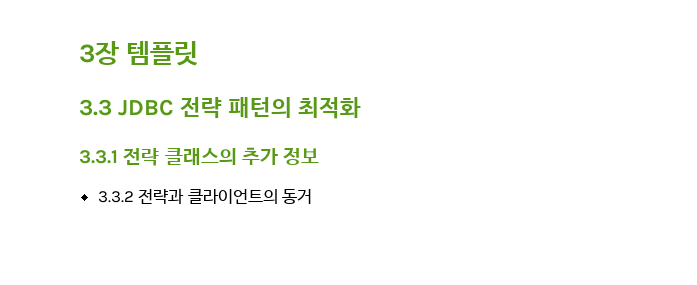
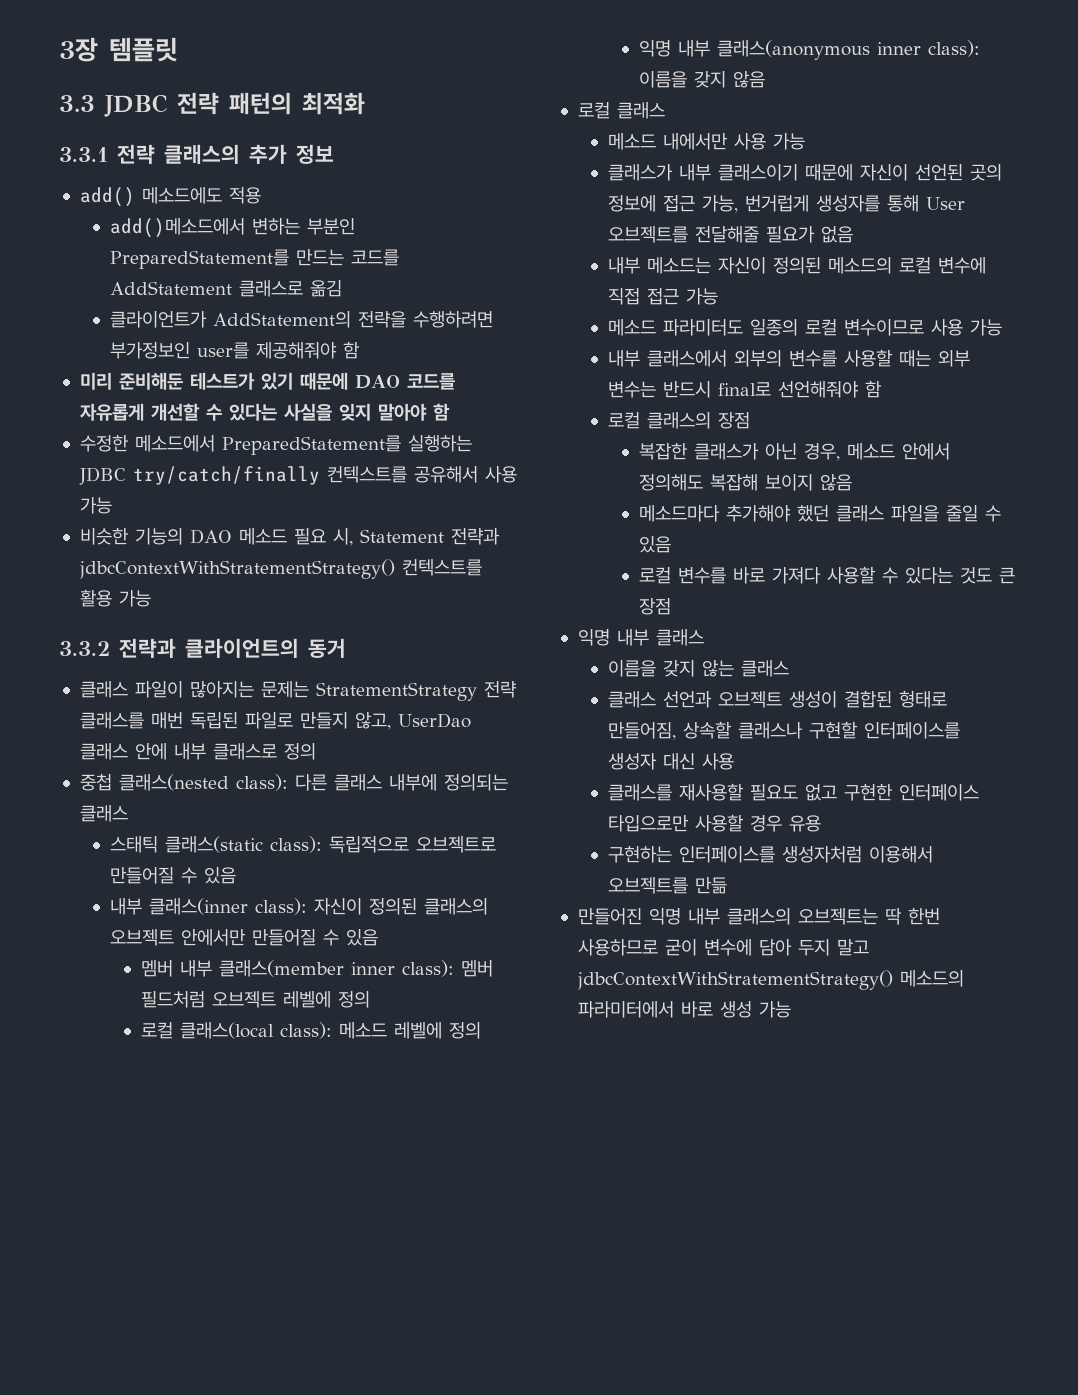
[97,188,313,204] 3.3.2 전략과 클라이언트의 동거 -> [79,187,261,207] [110,218,356,238] [110,249,400,269] [110,280,343,297] [110,311,494,328] [110,341,361,359] [79,372,455,390] [79,403,450,421] [79,435,472,455] [78,466,517,485] [79,497,112,514] [79,528,500,546] [78,559,482,579] [79,589,151,607] [59,638,346,658] [79,681,517,701] [79,712,471,730] [79,743,316,760] [79,773,508,791] [79,805,128,822] [110,836,497,853] [110,867,237,884] [110,898,489,915] [110,929,379,946] [140,960,493,977] [140,991,370,1008] [140,1022,481,1039] [638,40,980,60] [638,71,765,88] [577,102,665,119] [608,133,806,150] [608,164,1003,181] [608,195,966,213] [608,226,854,243] [608,257,987,274] [608,288,719,305] [608,319,1003,336] [608,349,971,367] [608,380,883,398] [608,412,751,429] [638,443,950,461] [638,474,852,491] [638,505,1001,522] [638,536,671,553] [638,566,1015,584] [638,598,671,615] [577,629,704,646] [608,660,790,677] [608,690,948,708] [608,721,961,740] [608,753,735,770] [608,783,980,801] [608,814,822,832] [608,846,934,863] [608,877,728,894] [577,908,940,925] [577,939,869,956] [576,970,964,990] [577,1001,791,1018] add() 메소드에도 적용 // add()메소드에서 변하는 부분인 PreparedStatement를 만드는 코드를 AddStatement 클래스로 옮김 // 클라이언트가 AddStatement의 전략을 수행하려면 부가정보인 user를 제공해줘야 함 // 미리 준비해둔 테스트가 있기 때문에 DAO 코드를 자유롭게 개선할 수 있다는 사실을 잊지 말아야 함 // 수정한 메소드에서 PreparedStatement를 실행하는 JDBC try/catch/finally 컨텍스트를 공유해서 사용 가능 // 비슷한 기능의 DAO 메소드 필요 시, Statement 전략과 jdbcContextWithStratementStrategy() 컨텍스트를 활용 가능 // 3.3.2 전략과 클라이언트의 동거 // 클래스 파일이 많아지는 문제는 StratementStrategy 전략 클래스를 매번 독립된 파일로 만들지 않고, UserDao 클래스 안에 내부 클래스로 정의 // 중첩 클래스(nested class): 다른 클래스 내부에 정의되는 클래스 // 스태틱 클래스(static class): 독립적으로 오브젝트로 만들어질 수 있음 // 내부 클래스(inner class): 자신이 정의된 클래스의 오브젝트 안에서만 만들어질 수 있음 // 멤버 내부 클래스(member inner class): 멤버 필드처럼 오브젝트 레벨에 정의 // 로컬 클래스(local class): 메소드 레벨에 정의 // 익명 내부 클래스(anonymous inner class): 이름을 갖지 않음 // 로컬 클래스 // 메소드 내에서만 사용 가능 // 클래스가 내부 클래스이기 때문에 자신이 선언된 곳의 정보에 접근 가능, 번거럽게 생성자를 통해 User 오브젝트를 전달해줄 필요가 없음 // 내부 메소드는 자신이 정의된 메소드의 로컬 변수에 직접 접근 가능 // 메소드 파라미터도 일종의 로컬 변수이므로 사용 가능 // 내부 클래스에서 외부의 변수를 사용할 때는 외부 변수는 반드시 final로 선언해줘야 함 // 로컬 클래스의 장점 // 복잡한 클래스가 아닌 경우, 메소드 안에서 정의해도 복잡해 보이지 않음 // 메소드마다 추가해야 했던 클래스 파일을 줄일 수 있음 // 로컬 변수를 바로 가져다 사용할 수 있다는 것도 큰 장점 // 익명 내부 클래스 // 이름을 갖지 않는 클래스 // 클래스 선언과 오브젝트 생성이 결합된 형태로 만들어짐, 상속할 클래스나 구현할 인터페이스를 생성자 대신 사용 // 클래스를 재사용할 필요도 없고 구현한 인터페이스 타입으로만 사용할 경우 유용 // 구현하는 인터페이스를 생성자처럼 이용해서 오브젝트를 만듦 // 만들어진 익명 내부 클래스의 오브젝트는 딱 한번 사용하므로 굳이 변수에 담아 두지 말고 jdbcContextWithStratementStrategy() 메소드의 파라미터에서 바로 생성 가능

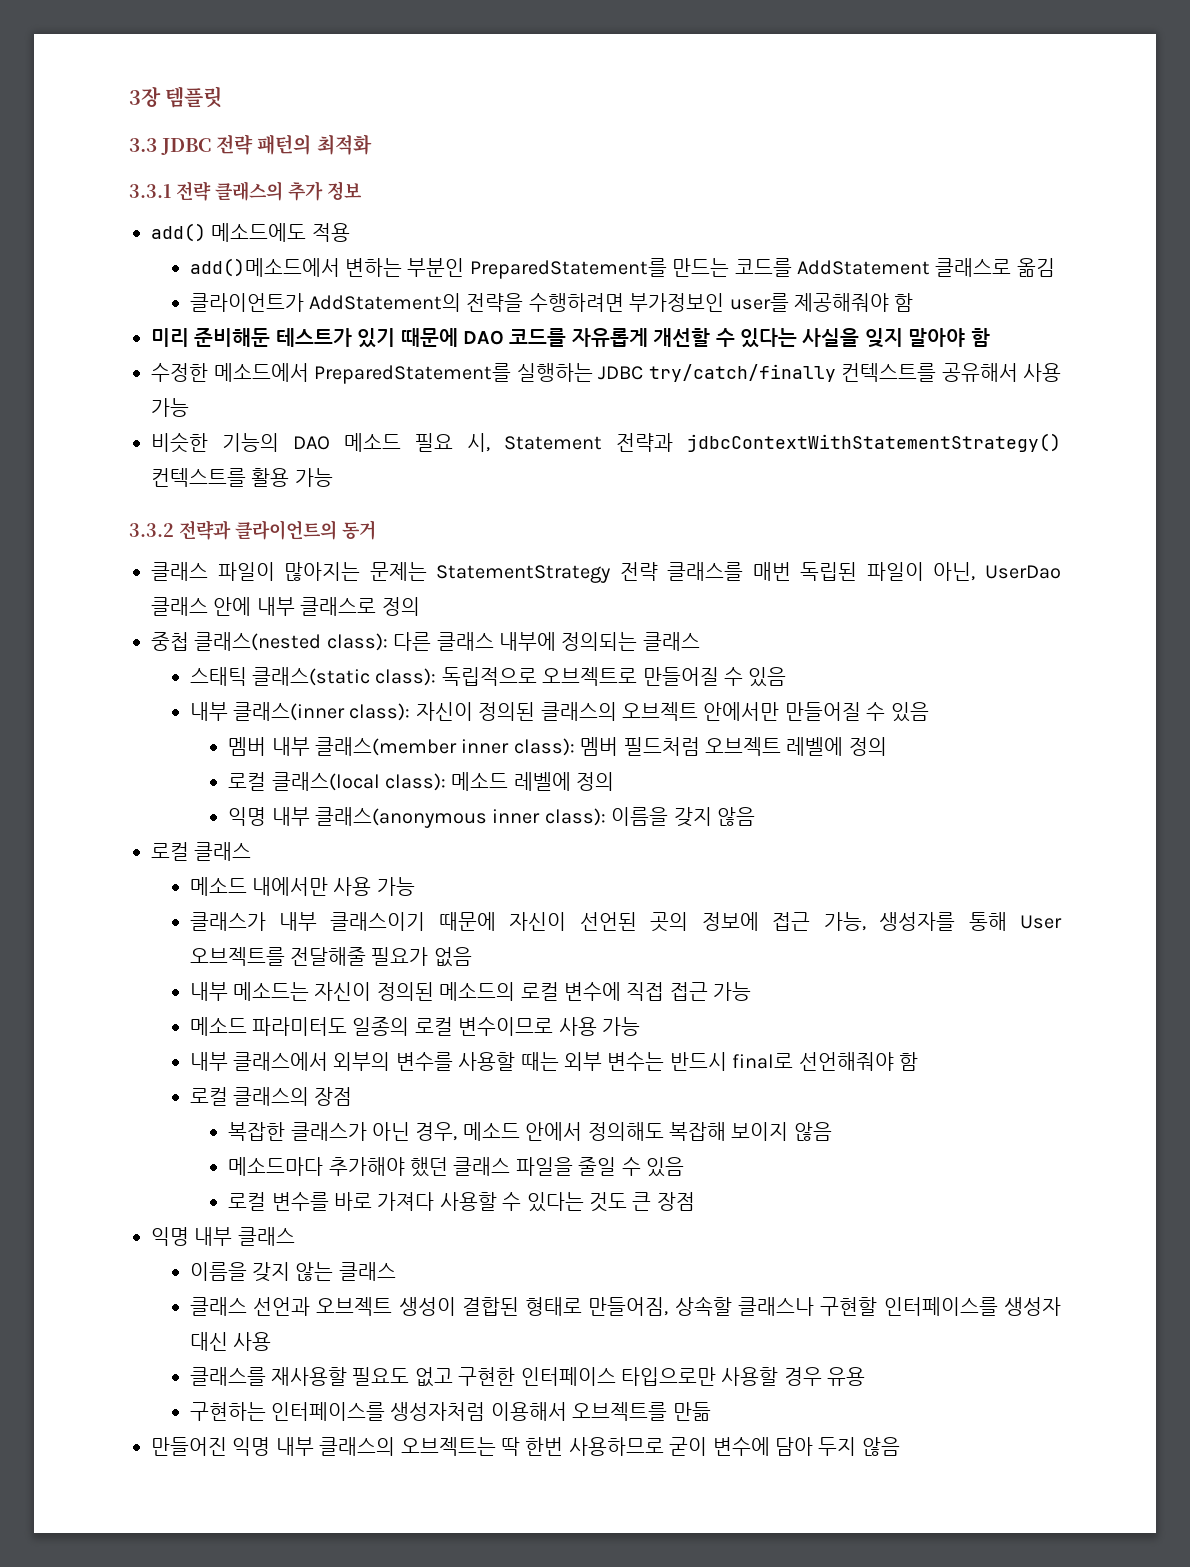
[78,559,395,579] jdbcContextWithStratementStrategy() -> [687,433,1061,452] jdbcContextWithStatementStrategy()
[315,682,477,701] StratementStrategy -> [436,565,611,583] StatementStrategy
[244,712,391,730] 파일로 만들지 않고, -> [866,562,976,581] 파일이 아닌,
[745,195,810,212] 번거럽게 -> (866, 921) none
[836,939,869,956] [576,970,964,990] [577,1001,791,1018] 말고 jdbcContextWithStratementStrategy() 메소드의 파라미터에서 바로 생성 가능 -> [861,1437,900,1456] 않음

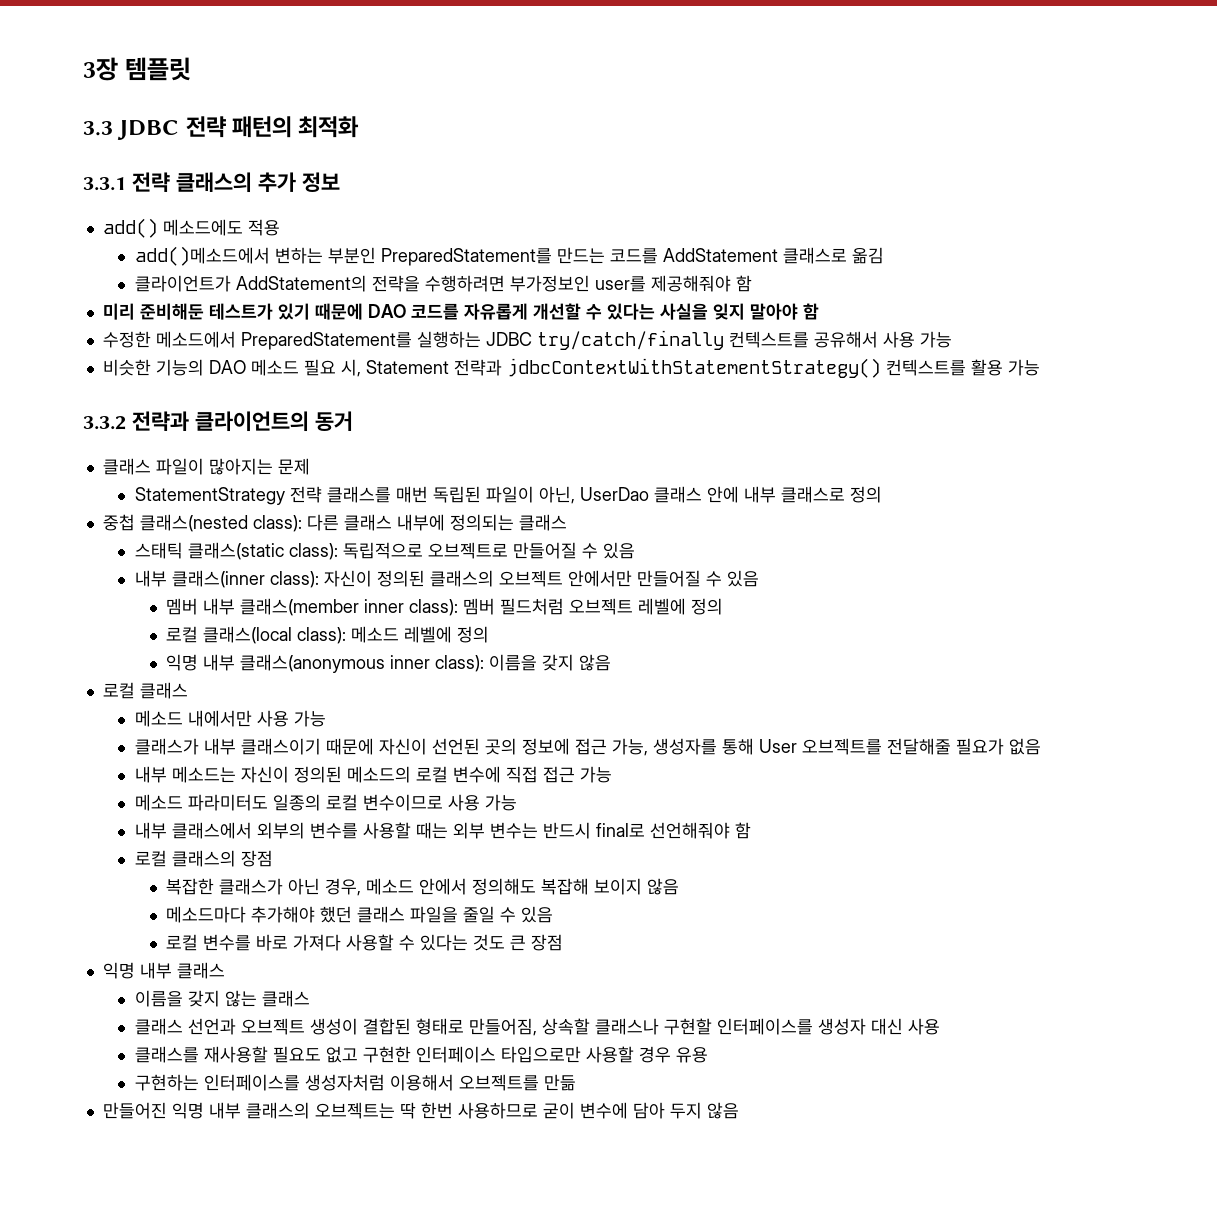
[369,562,427,581] 문제는 -> [277,458,310,475] 문제 //

